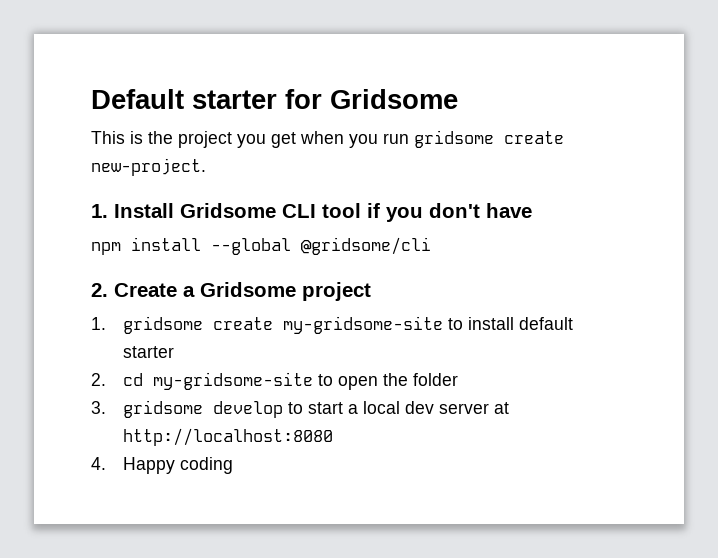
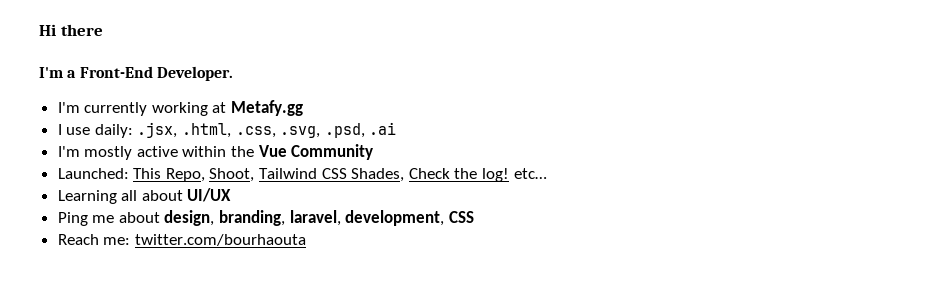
[91,89,458,109] [91,130,564,148] [91,158,206,176] [91,203,532,222] [91,237,431,255] [91,282,371,301] [91,316,574,334] [123,346,175,358] [91,372,459,390] [91,400,510,418] [123,428,334,446] [91,457,234,474] Default starter for Gridsome // This is the project you get when you run gridsome create new-project. // 1. Install Gridsome CLI tool if you don't have // npm install --global @gridsome/cli // 2. Create a Gridsome project // 1. gridsome create my-gridsome-site to install default starter // 2. cd my-gridsome-site to open the folder // 3. gridsome develop to start a local dev server at http://localhost:8080 // 4. Happy coding -> [39,24,103,36] [39,66,233,81] [57,100,304,116] [57,122,397,138] [57,144,374,160] [57,168,547,182] [57,188,232,204] [57,210,474,226] [57,234,306,246] Hi there // I'm a Front-End Developer. // I'm currently working at Metafy.gg // I use daily: .jsx, .html, .css, .svg, .psd, .ai // I'm mostly active within the Vue Community // Launched: This Repo, Shoot, Tailwind CSS Shades, Check the log! etc… // Learning all about UI/UX // Ping me about design, branding, laravel, development, CSS // Reach me: twitter.com/bourhaouta

